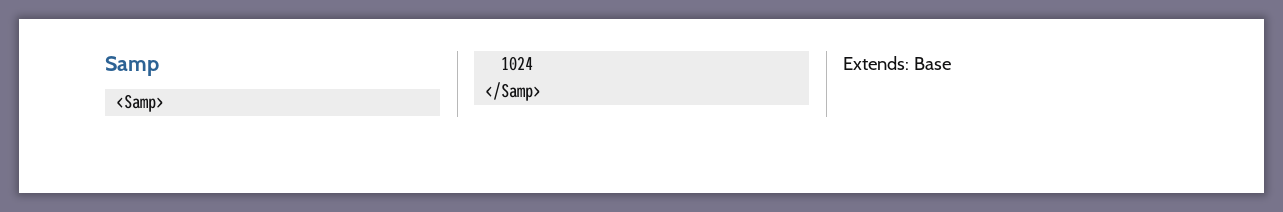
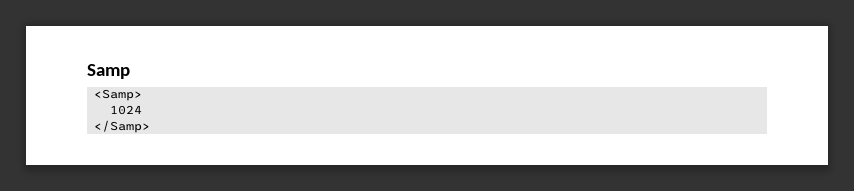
[843,56,951,70] // Extends: Base -> (150, 126) none

